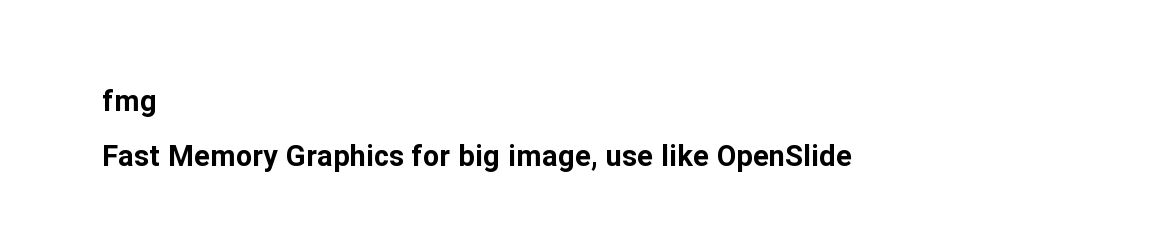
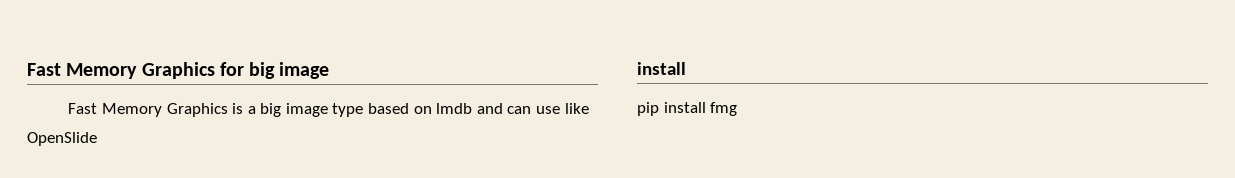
[102,89,157,117] fmg // -> (27, 69) none
[508,144,599,172] image, -> [279,62,330,79] [68,103,532,117] image // Fast Memory Graphics is a big image type based on lmdb and can
(852, 158) none -> [637,62,686,75] [637,102,738,116] // install // pip install fmg

